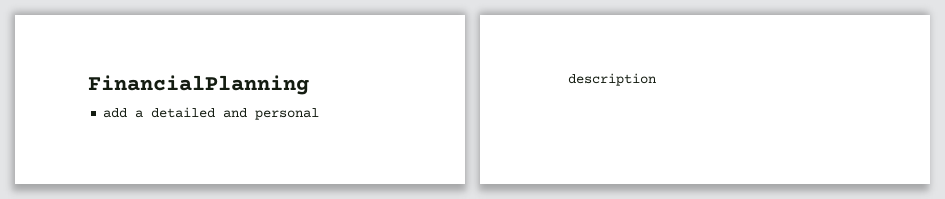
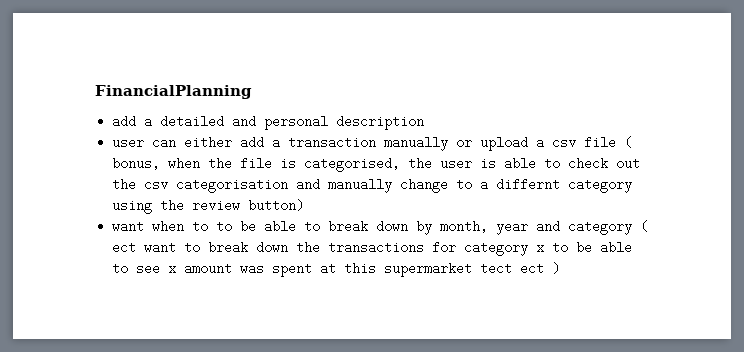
(657, 79) none -> [112,136,633,151] [112,157,641,172] [112,178,633,193] [112,199,305,214] [112,220,649,235] [112,241,633,256] [112,262,561,277] // user can either add a transaction manually or upload a csv file ( bonus, when the file is categorised, the user is able to check out the csv categorisation and manually change to a differnt category using the review button) // want when to to be able to break down by month, year and category ( ect want to break down the transactions for category x to be able to see x amount was spent at this supermarket tect ect )

